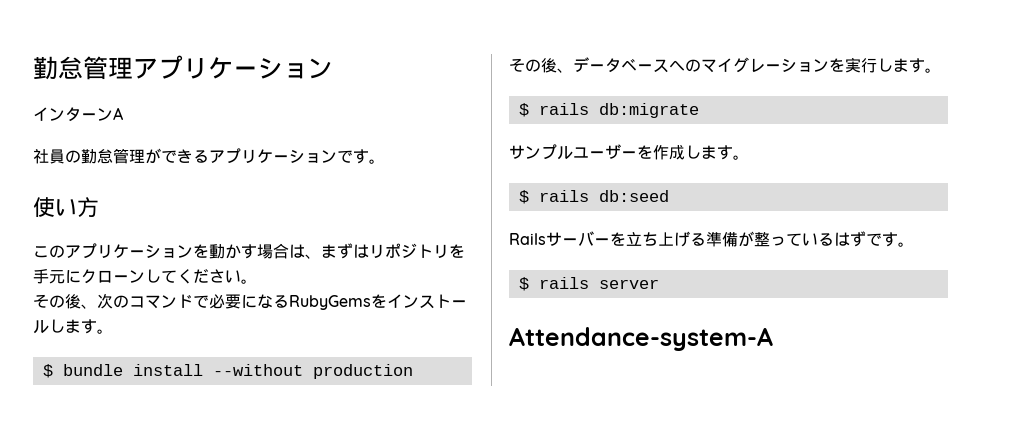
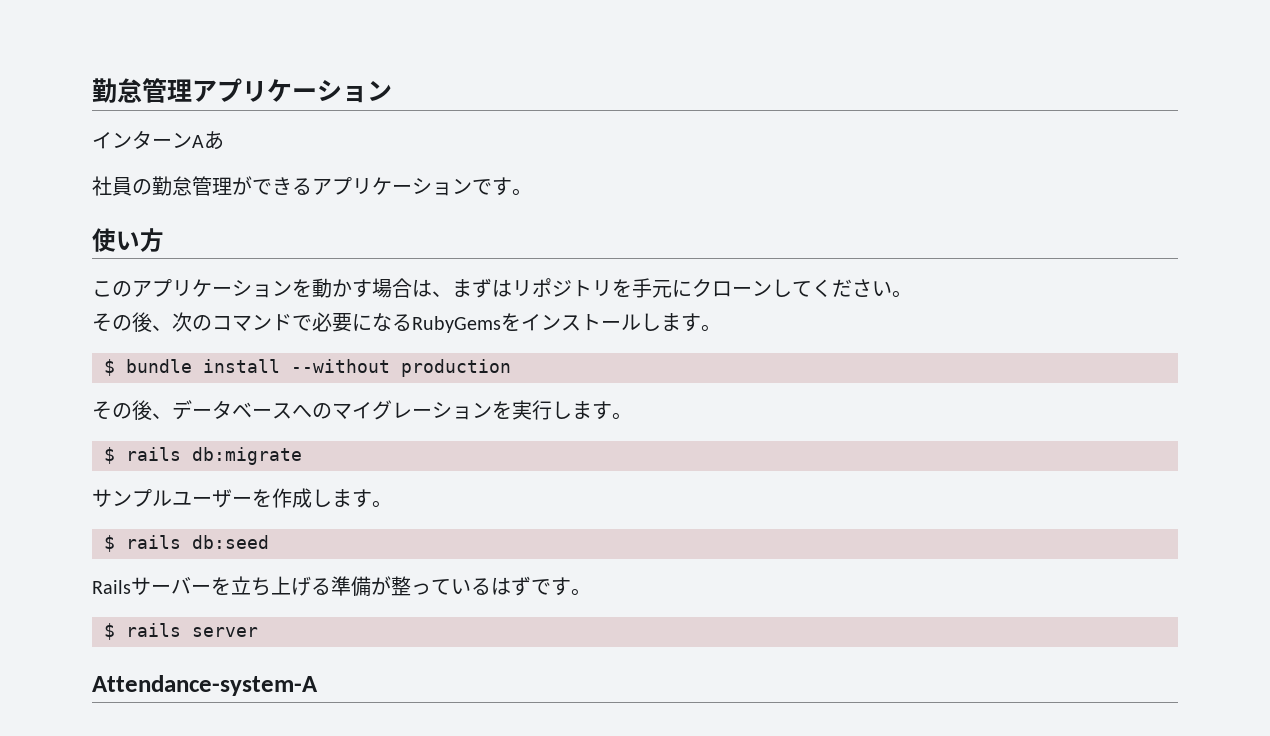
(123, 113) none -> [204,131,224,150] あ

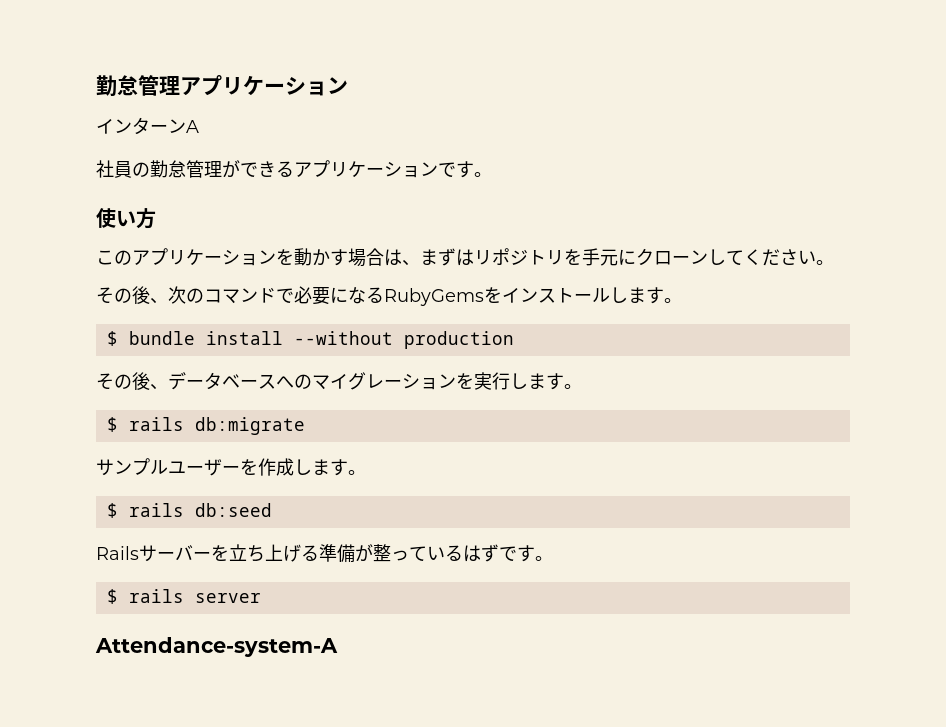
[204,131,224,150] あ -> (199, 126) none

